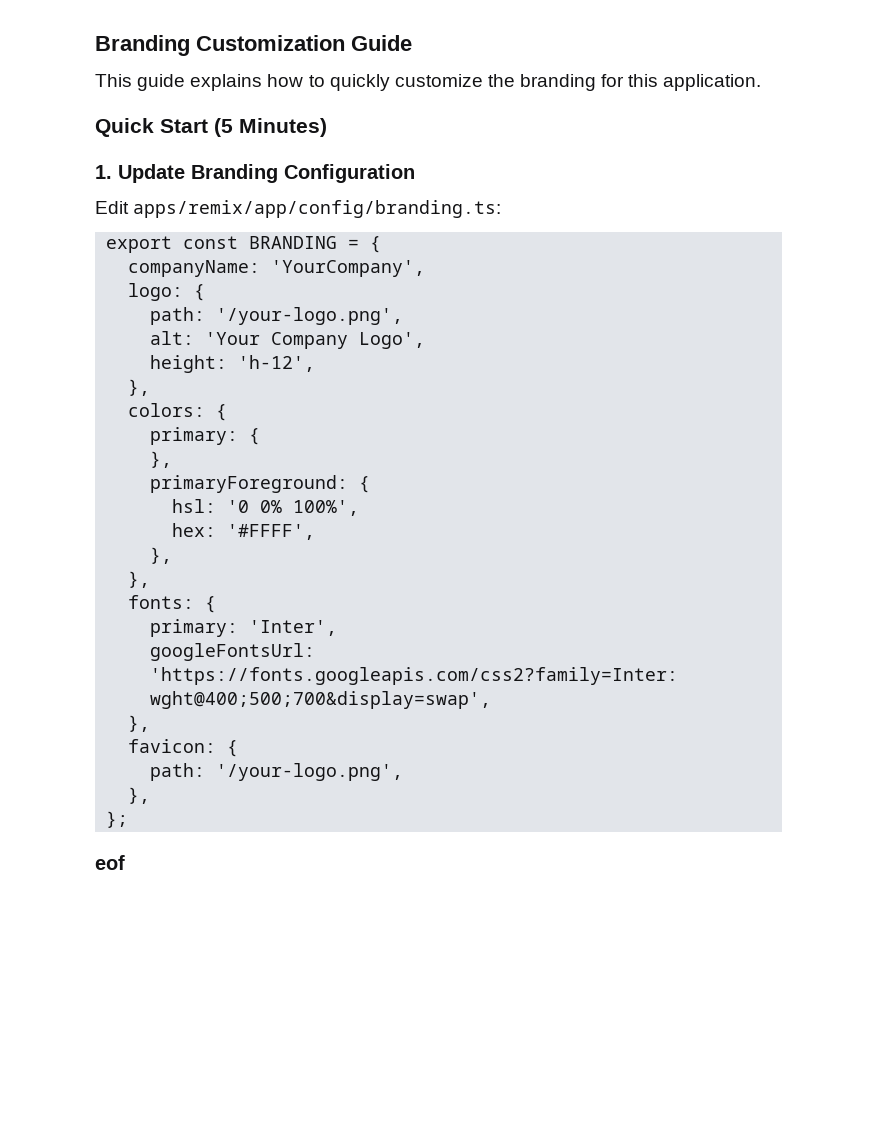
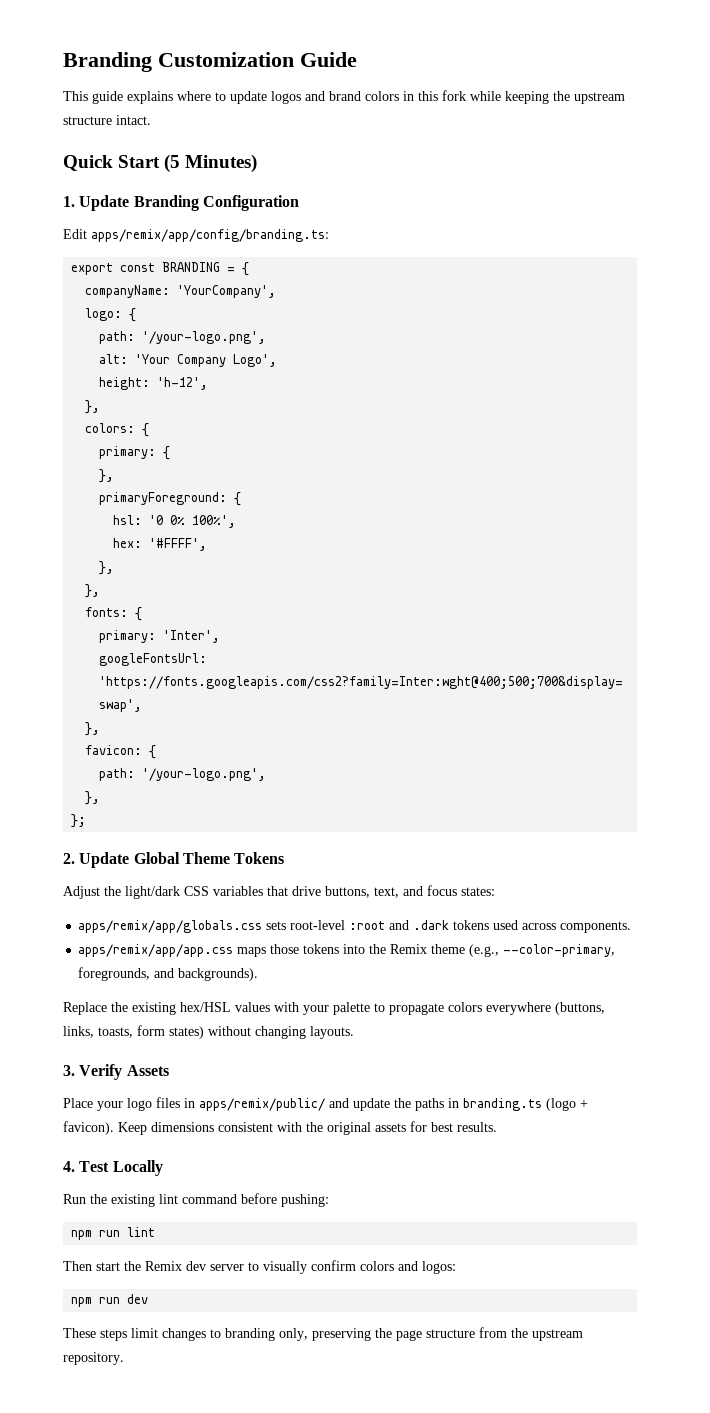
[267,74,762,91] how to quickly customize the branding for this application. -> [177,90,625,104] [63,115,151,125] where to update logos and brand colors in this fork while keeping the upstream structure intact.
[95,855,125,870] eof -> [63,852,285,868] [63,885,495,899] [78,920,632,933] [78,944,616,957] [78,967,259,981] [63,1002,605,1015] [63,1025,354,1039] [63,1064,169,1080] [63,1097,588,1111] [63,1121,497,1135] [63,1160,163,1176] [63,1193,329,1207] [71,1227,156,1240] [63,1260,456,1274] [71,1294,149,1307] [63,1327,583,1341] [63,1352,124,1365] 2. Update Global Theme Tokens // Adjust the light/dark CSS variables that drive buttons, text, and focus states: // apps/remix/app/globals.css sets root-level :root and .dark tokens used across components. // apps/remix/app/app.css maps those tokens into the Remix theme (e.g., --color-primary, foregrounds, and backgrounds). // Replace the existing hex/HSL values with your palette to propagate colors everywhere (buttons, links, toasts, form states) without changing layouts. // 3. Verify Assets // Place your logo files in apps/remix/public/ and update the paths in branding.ts (logo + favicon). Keep dimensions consistent with the original assets for best results. // 4. Test Locally // Run the existing lint command before pushing: // npm run lint // Then start the Remix dev server to visually confirm colors and logos: // npm run dev // These steps limit changes to branding only, preserving the page structure from the upstream repository.

